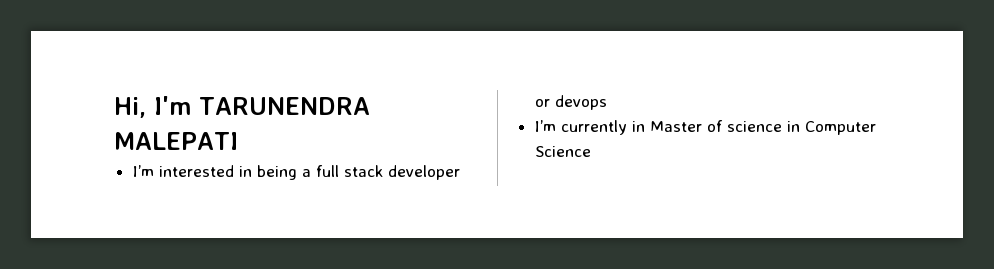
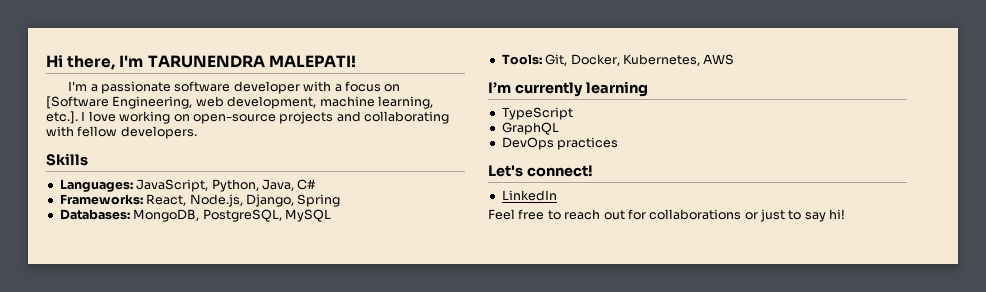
[114,97,146,118] Hi, -> [46,55,116,70] Hi there,
[114,132,238,150] [132,165,460,180] [534,95,607,110] [534,120,876,135] [534,146,591,157] MALEPATI // I’m interested in being a full stack developer or devops // I’m currently in Master of science in Computer Science -> [268,55,356,67] [68,81,401,94] [46,96,433,109] [46,111,449,124] [46,126,197,139] [46,153,88,166] [59,179,317,192] [59,194,341,207] [59,209,331,222] [501,54,735,66] [488,81,648,97] [501,107,573,120] [501,122,559,135] [501,137,619,150] [488,165,593,177] [501,190,557,201] [488,209,846,222] MALEPATI! // I'm a passionate software developer with a focus on [Software Engineering, web development, machine learning, etc.]. I love working on open-source projects and collaborating with fellow developers. // Skills // Languages: JavaScript, Python, Java, C# // Frameworks: React, Node.js, Django, Spring // Databases: MongoDB, PostgreSQL, MySQL // Tools: Git, Docker, Kubernetes, AWS // I’m currently learning // TypeScript // GraphQL // DevOps practices // Let's connect! // LinkedIn // Feel free to reach out for collaborations or just to say hi!

